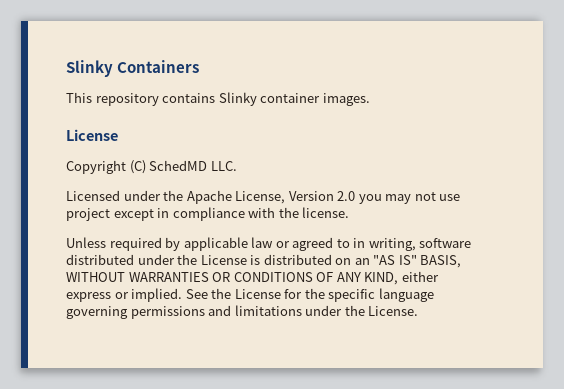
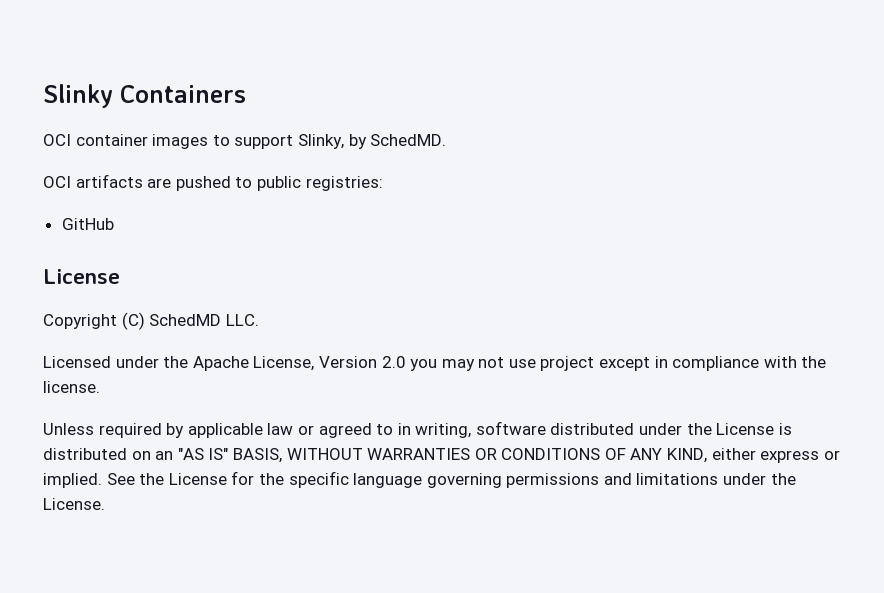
[66,92,370,106] This repository contains Slinky container images. -> [43,134,447,149] [43,174,383,191] [61,218,114,230] OCI container images to support Slinky, by SchedMD. // OCI artifacts are pushed to public registries: // GitHub

